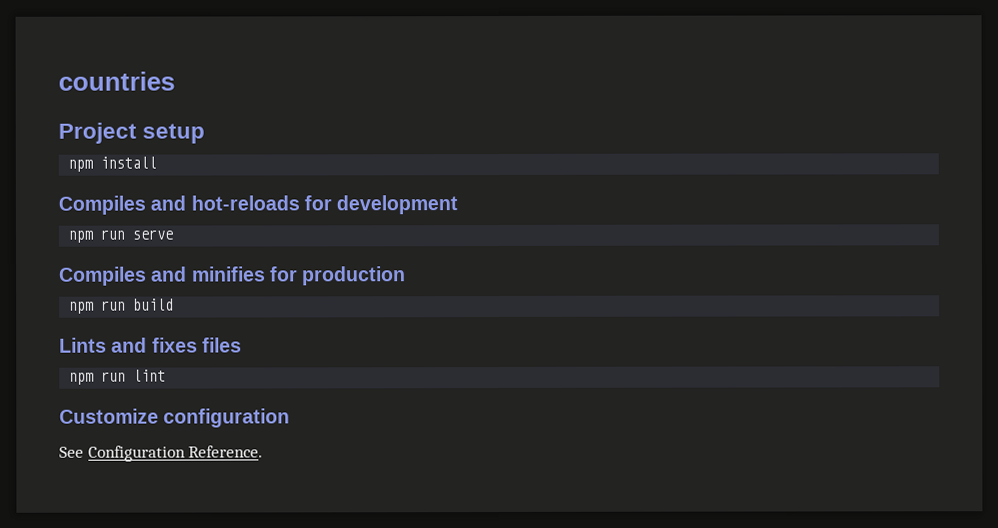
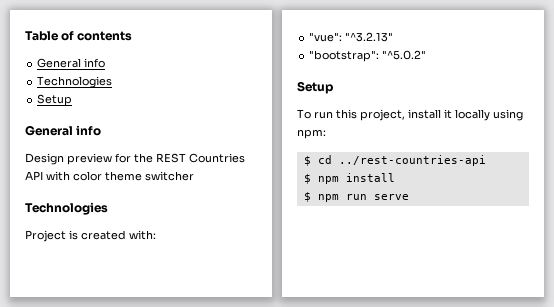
[58,71,175,91] [58,122,206,144] [68,156,158,172] [58,195,459,215] [68,229,174,243] [59,266,407,286] [69,298,175,314] [59,337,242,353] [69,369,167,385] [59,408,291,428] [59,445,264,462] countries // Project setup // npm install // Compiles and hot-reloads for development // npm run serve // Compiles and minifies for production // npm run build // Lints and fixes files // npm run lint // Customize configuration // See Configuration Reference. -> [25,31,133,41] [37,58,106,68] [37,76,113,88] [37,94,73,106] [25,125,102,136] [25,153,245,165] [25,171,194,181] [25,202,108,215] [25,230,156,242] [309,32,394,42] [309,50,427,62] [297,81,333,94] [297,109,523,121] [297,129,326,139] [303,155,486,166] [303,173,395,184] [303,192,409,202] Table of contents // General info // Technologies // Setup // General info // Design preview for the REST Countries API with color theme switcher // Technologies // Project is created with: // "vue": "^3.2.13" // "bootstrap": "^5.0.2" // Setup // To run this project, install it locally using npm: // $ cd ../rest-countries-api // $ npm install // $ npm run serve

